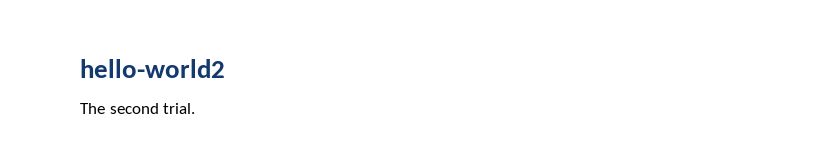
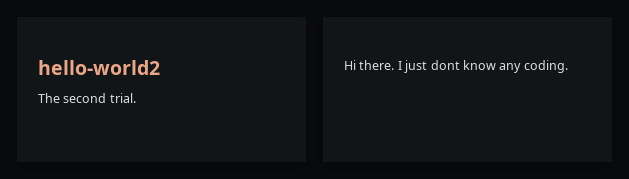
(196, 108) none -> [344,60,568,73] // Hi there. I just dont know any coding.

